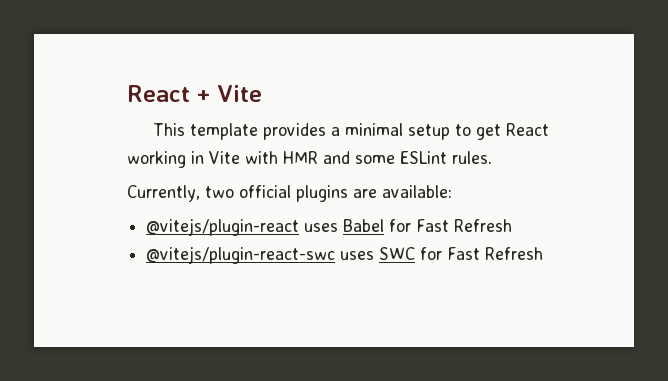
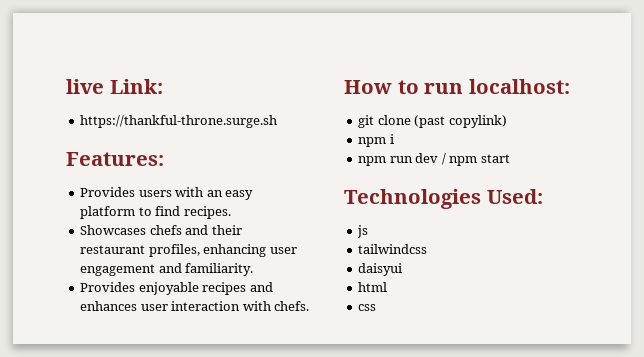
[127,85,262,102] [152,123,549,140] [127,151,492,168] [127,185,452,202] [146,218,513,236] [146,246,544,264] React + Vite // This template provides a minimal setup to get React working in Vite with HMR and some ESLint rules. // Currently, two official plugins are available: // @vitejs/plugin-react uses Babel for Fast Refresh // @vitejs/plugin-react-swc uses SWC for Fast Refresh -> [66,79,163,94] [80,115,278,128] [66,152,164,166] [80,187,254,200] [80,206,231,219] [80,225,242,235] [80,244,297,257] [80,263,254,276] [80,282,273,295] [80,301,310,311] [344,79,570,94] [358,115,507,128] [358,134,394,147] [358,153,510,166] [344,189,543,209] [357,225,369,238] [358,244,428,254] [358,263,403,276] [358,282,388,292] [358,304,377,311] live Link: // https://thankful-throne.surge.sh // Features: // Provides users with an easy platform to find recipes. // Showcases chefs and their restaurant profiles, enhancing user engagement and familiarity. // Provides enjoyable recipes and enhances user interaction with chefs. // How to run localhost: // git clone (past copylink) // npm i // npm run dev / npm start // Technologies Used: // js // tailwindcss // daisyui // html // css

